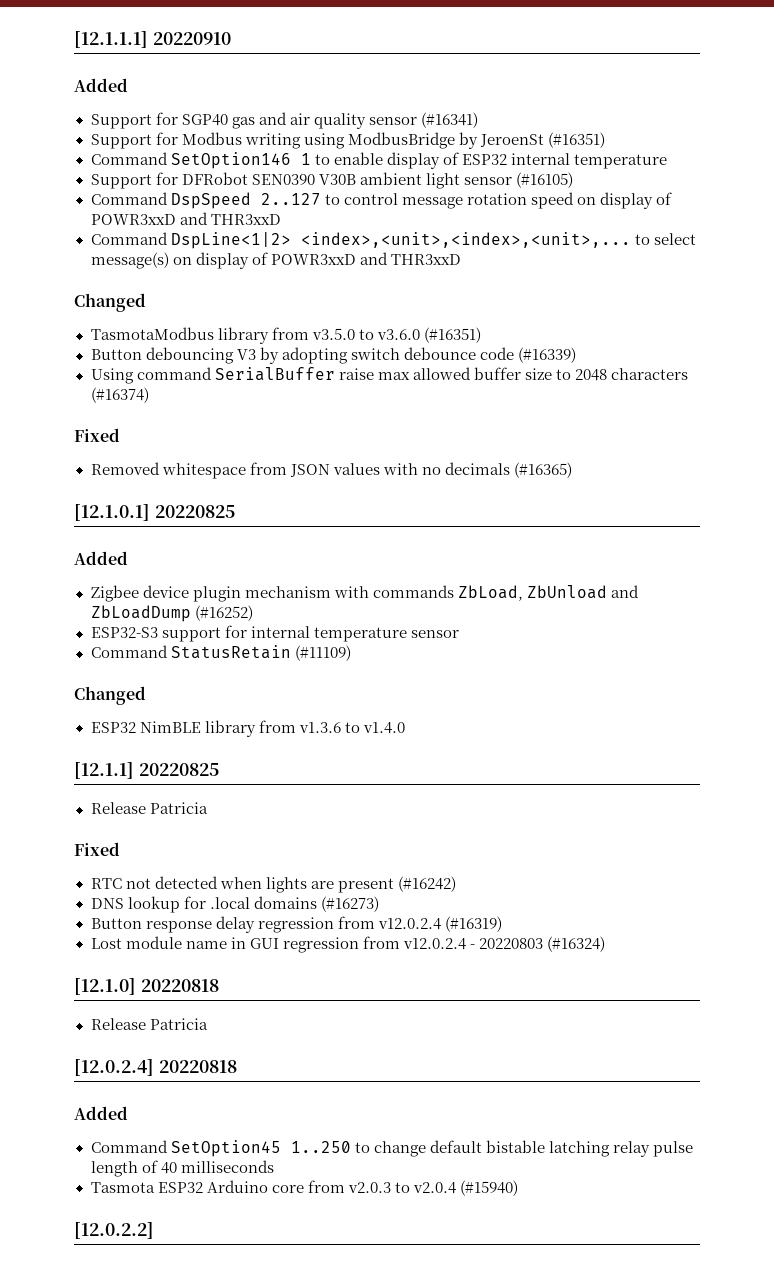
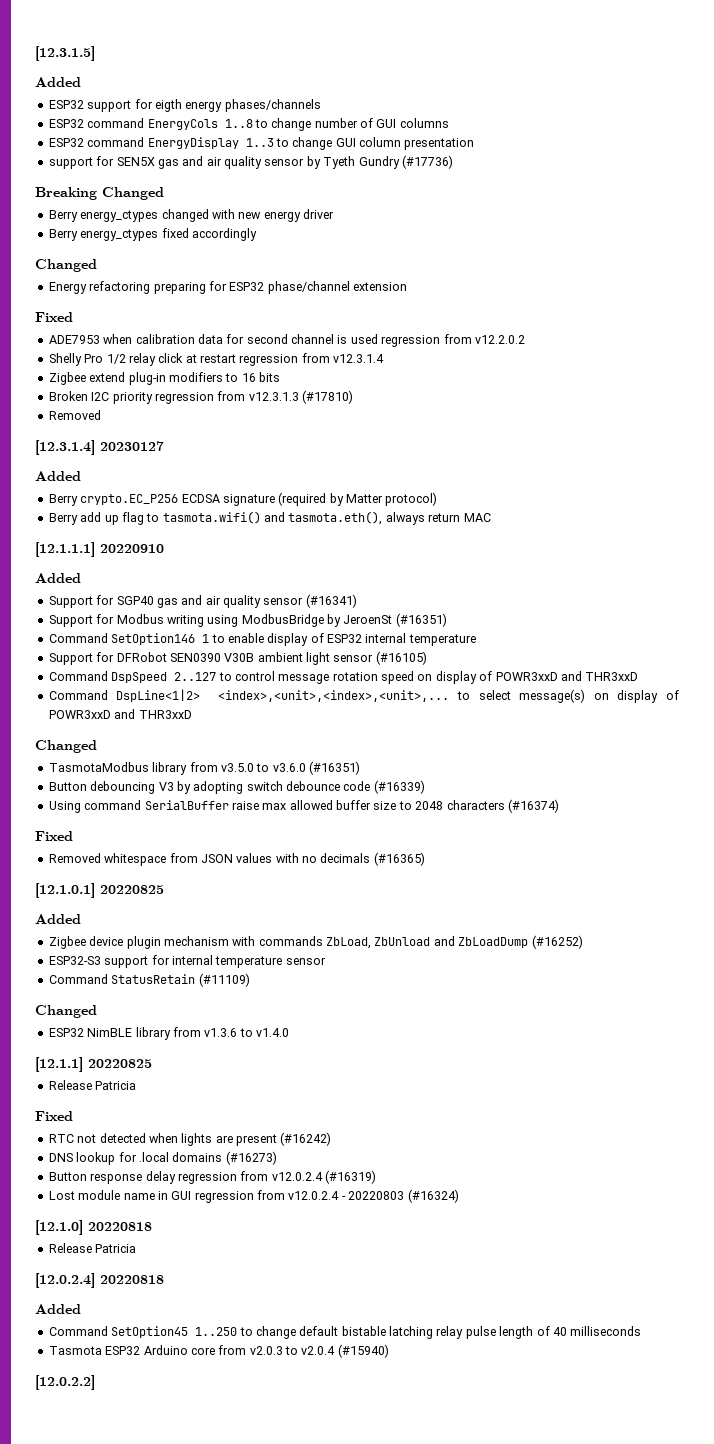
(74, 39) none -> [35,46,95,61] [35,77,81,87] [48,99,321,112] [48,118,449,131] [48,137,475,150] [48,155,453,169] [35,187,164,200] [48,209,334,222] [48,228,257,241] [35,259,97,272] [48,281,407,294] [35,312,73,322] [48,334,525,347] [48,353,385,366] [48,372,280,385] [48,390,353,404] [48,410,101,420] [35,440,164,455] [35,471,81,481] [48,492,438,506] [48,511,491,525] [12.3.1.5] // Added // ESP32 support for eigth energy phases/channels // ESP32 command EnergyCols 1..8 to change number of GUI columns // ESP32 command EnergyDisplay 1..3 to change GUI column presentation // support for SEN5X gas and air quality sensor by Tyeth Gundry (#17736) // Breaking Changed // Berry energy_ctypes changed with new energy driver // Berry energy_ctypes fixed accordingly // Changed // Energy refactoring preparing for ESP32 phase/channel extension // Fixed // ADE7953 when calibration data for second channel is used regression from v12.2.0.2 // Shelly Pro 1/2 relay click at restart regression from v12.3.1.4 // Zigbee extend plug-in modifiers to 16 bits // Broken I2C priority regression from v12.3.1.3 (#17810) // Removed // [12.3.1.4] 20230127 // Added // Berry crypto.EC_P256 ECDSA signature (required by Matter protocol) // Berry add up flag to tasmota.wifi() and tasmota.eth(), always return MAC //

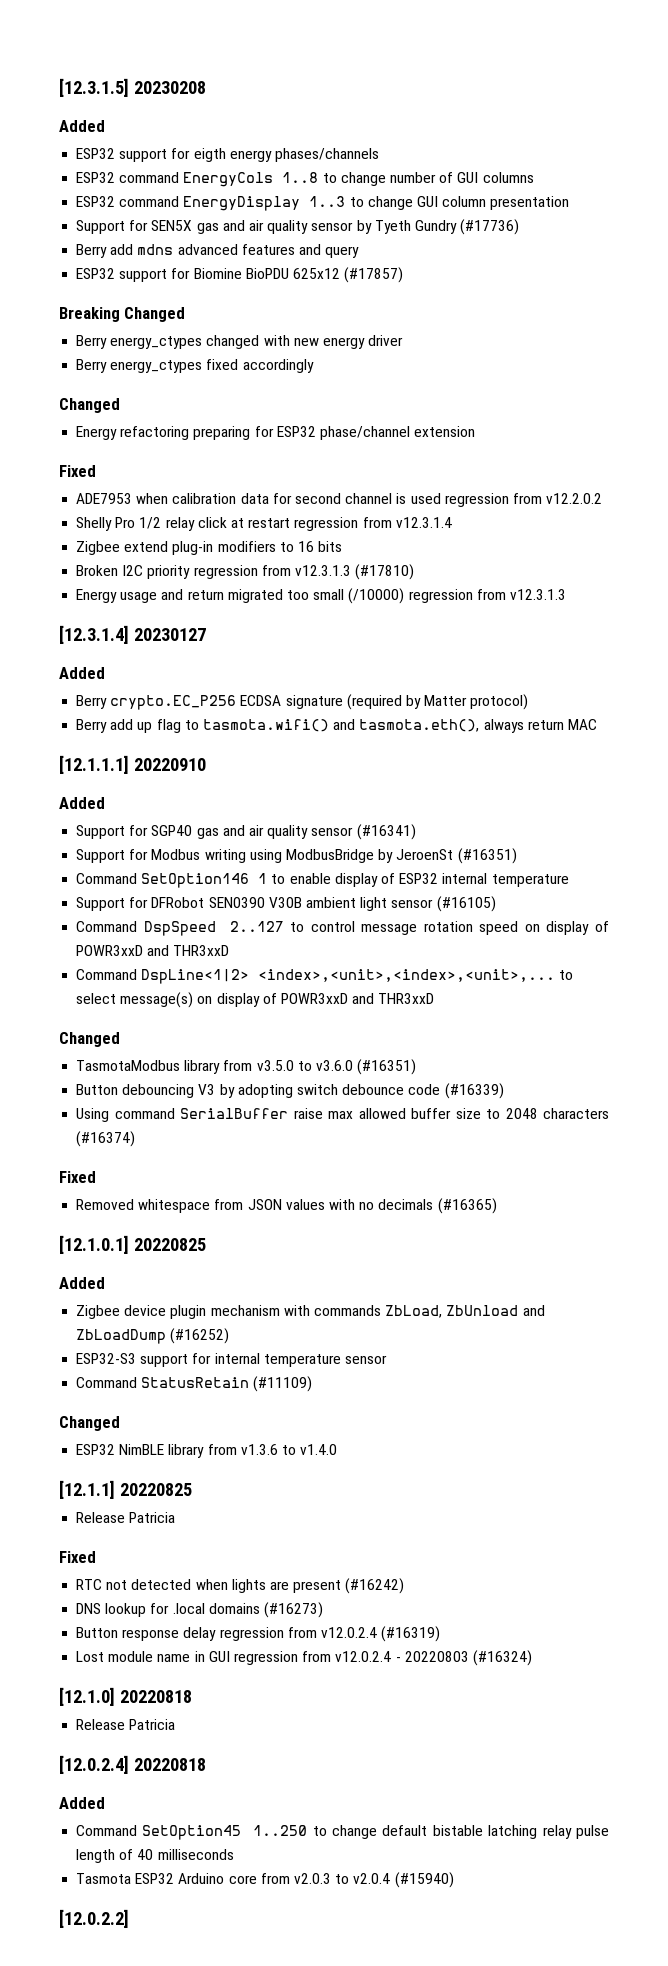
(95, 53) none -> [133,81,206,94] 20230208
[48,157,93,169] support -> [76,220,126,234] Support
(453, 162) none -> [76,244,360,258] [76,267,404,283] // Berry add mdns advanced features and query // ESP32 support for Biomine BioPDU 625x12 (#17857)
[48,410,101,420] Removed -> [76,588,566,604] Energy usage and return migrated too small (/10000) regression from v12.3.1.3

